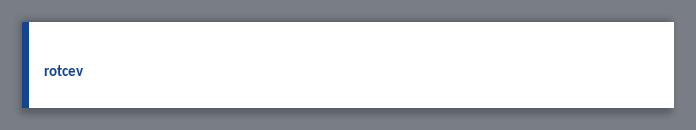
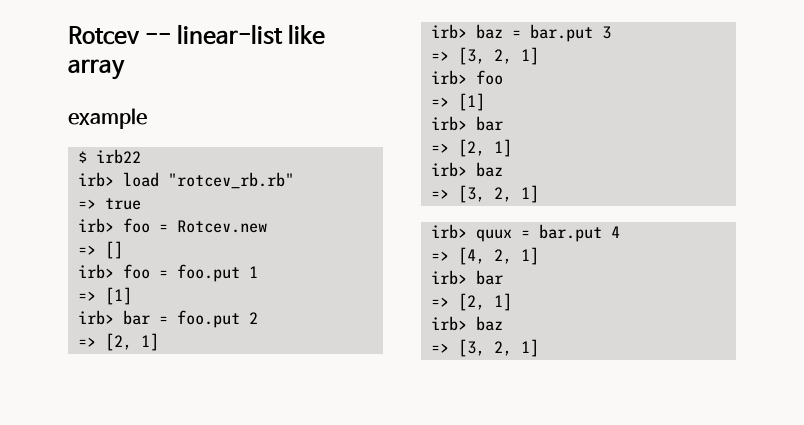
[44,65,84,76] rotcev -> [68,24,326,45] [68,59,125,80] [68,108,147,129] [77,149,141,164] [77,172,294,189] [77,198,141,210] [77,218,267,233] [77,241,123,259] [77,264,258,282] [77,287,132,305] [77,310,258,328] [77,333,159,351] [430,24,611,42] [430,47,539,65] [430,70,503,85] [430,93,485,111] [430,116,503,131] [430,139,512,157] [430,162,503,177] [430,185,539,203] [430,224,620,242] [430,247,539,265] [430,270,503,285] [430,293,512,311] [430,316,503,331] [430,339,539,357] Rotcev -- linear-list like array // example // $ irb22 // irb> load "rotcev_rb.rb" // => true // irb> foo = Rotcev.new // => [] // irb> foo = foo.put 1 // => [1] // irb> bar = foo.put 2 // => [2, 1] // irb> baz = bar.put 3 // => [3, 2, 1] // irb> foo // => [1] // irb> bar // => [2, 1] // irb> baz // => [3, 2, 1] // irb> quux = bar.put 4 // => [4, 2, 1] // irb> bar // => [2, 1] // irb> baz // => [3, 2, 1]

